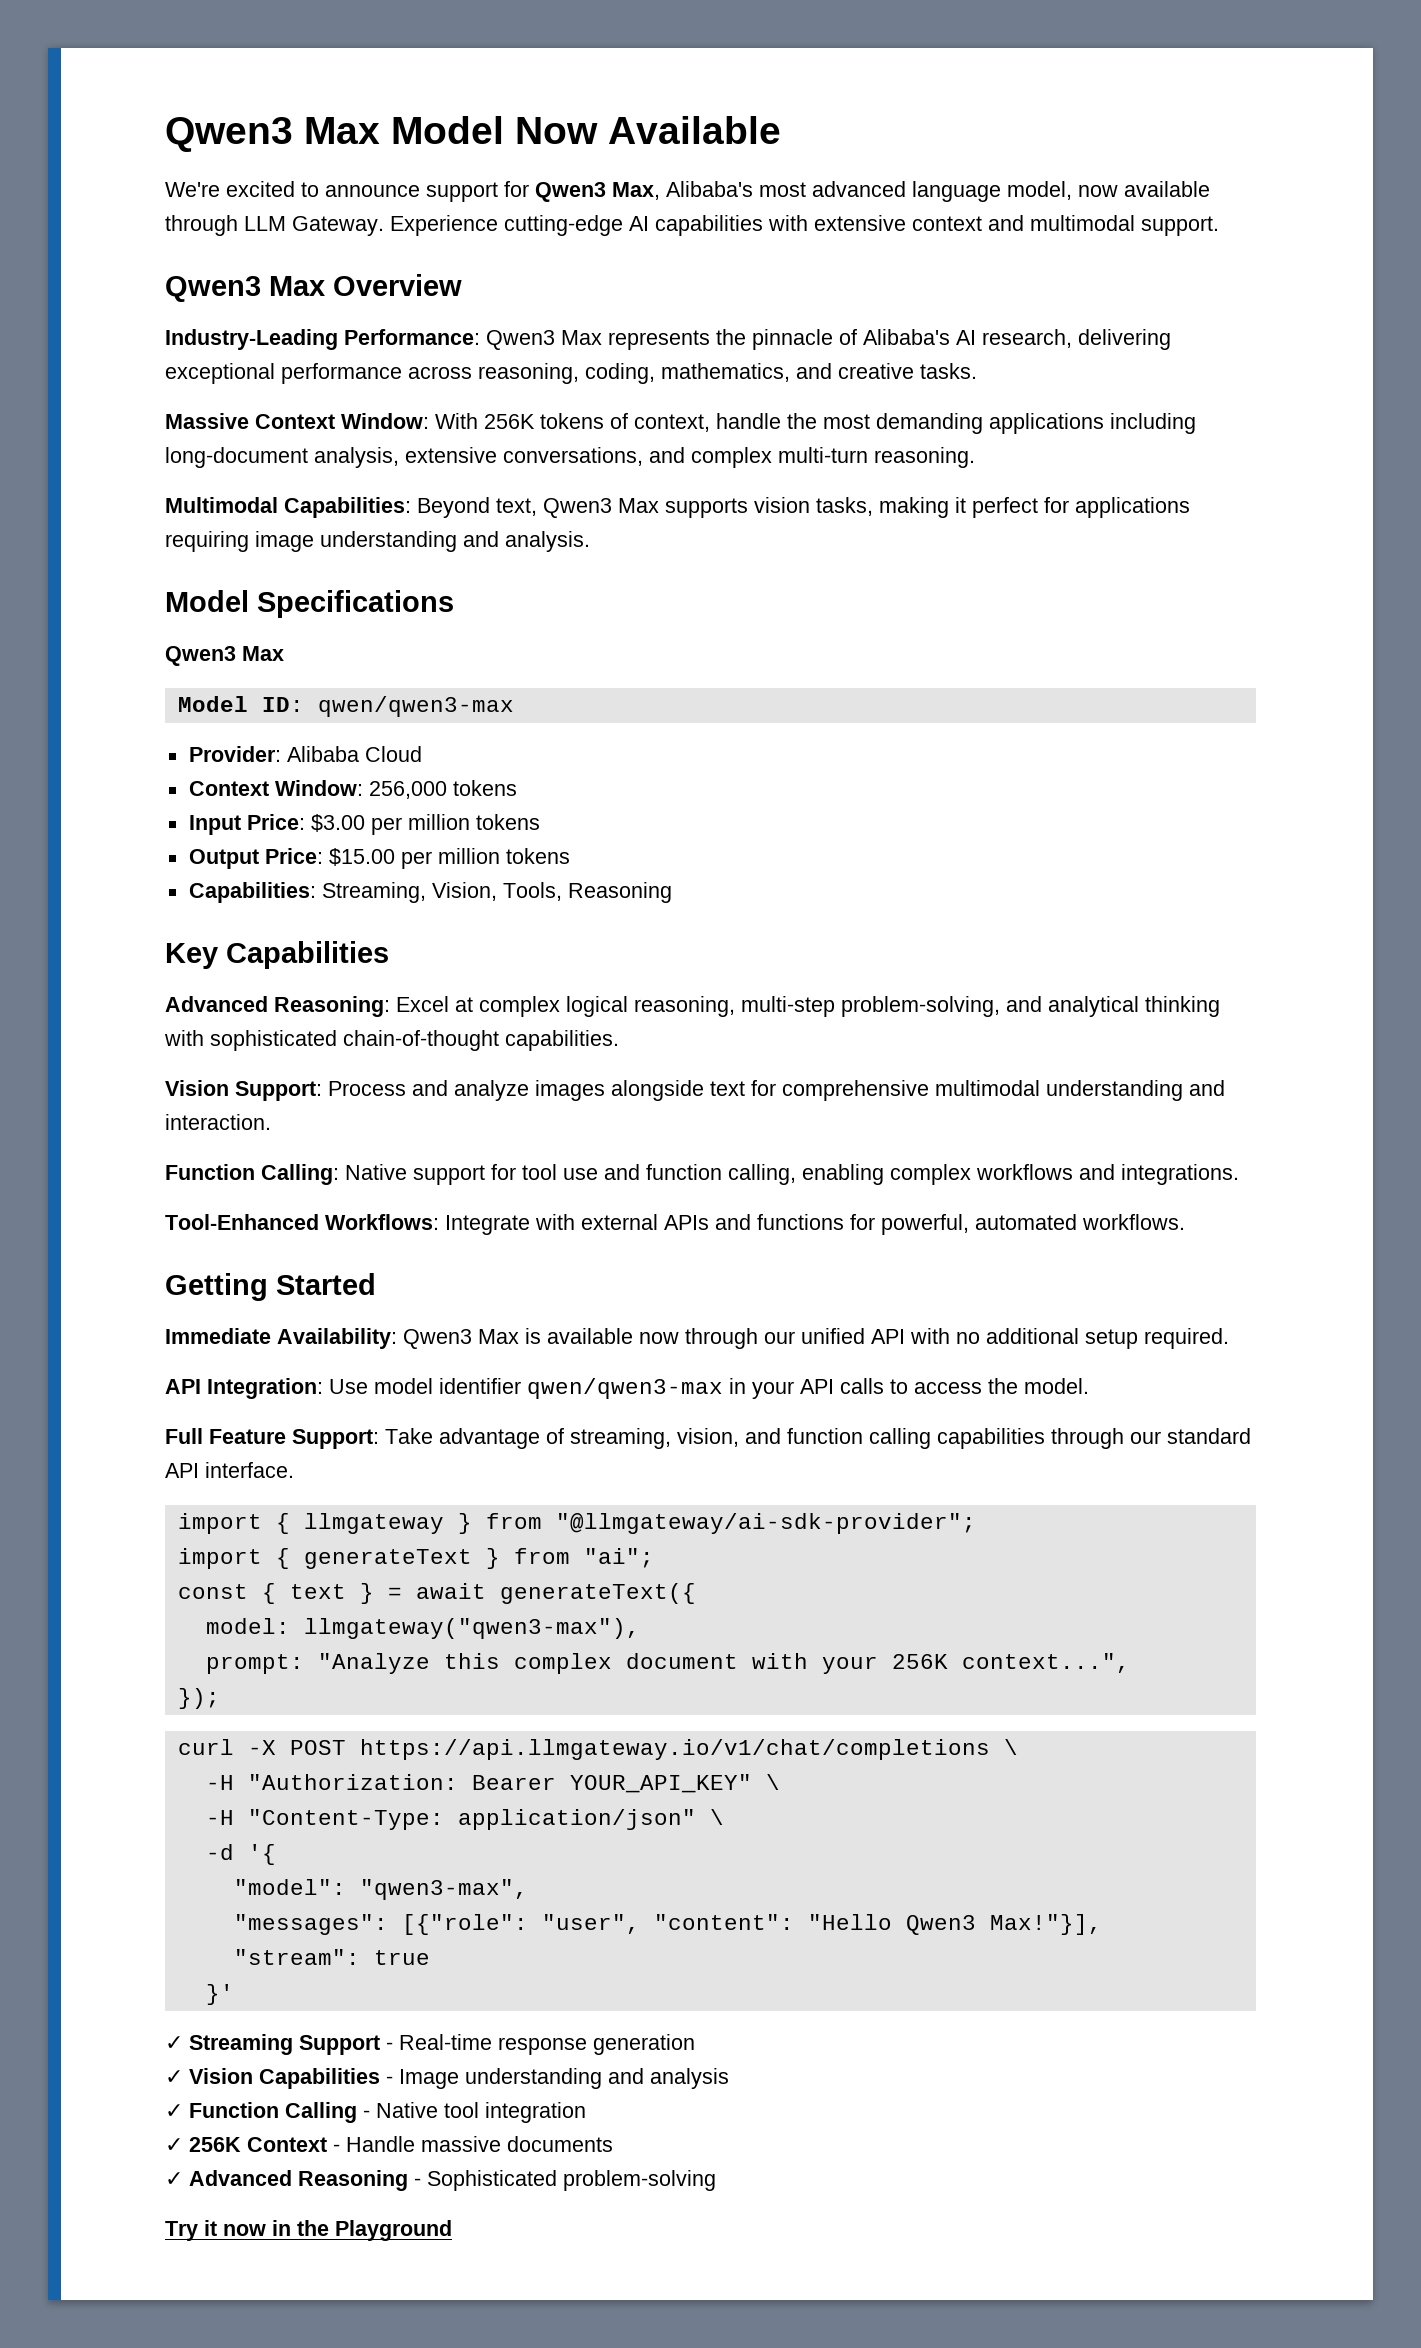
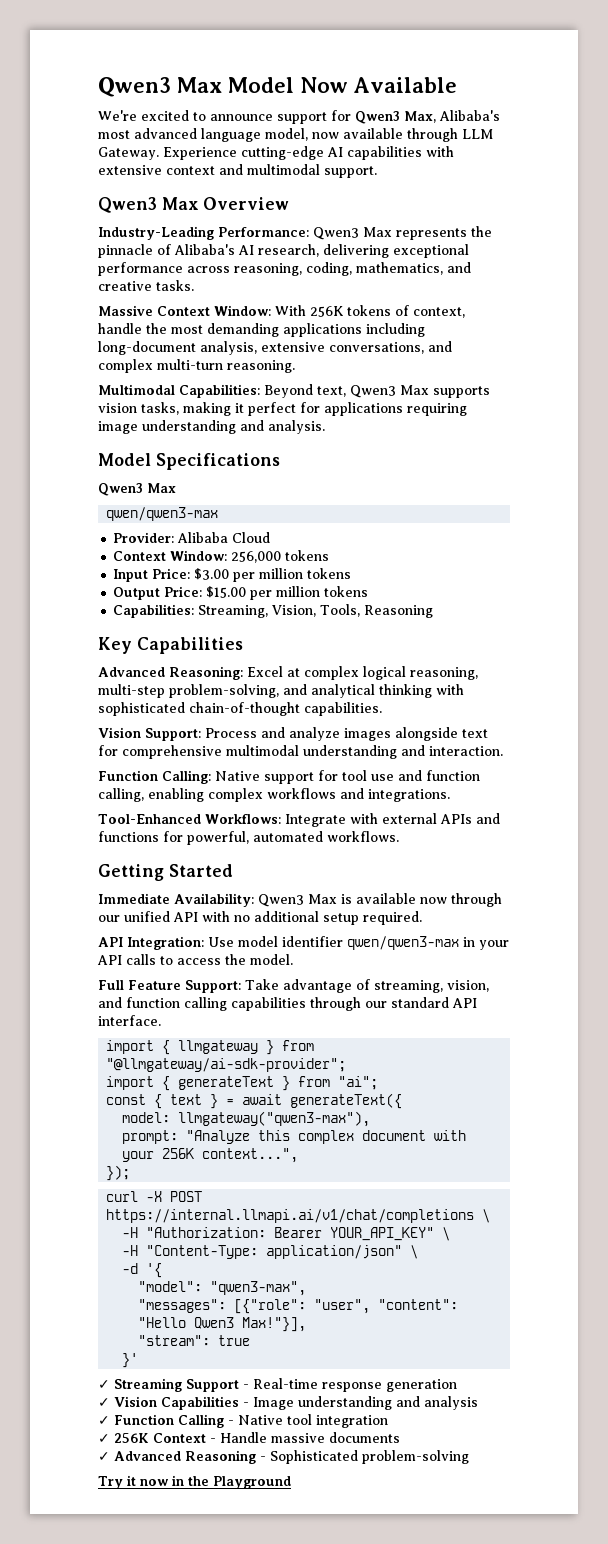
[177,696,304,712] Model ID: -> (176, 488) none
[359,1739,990,1760] https://api.llmgateway.io/v1/chat/completions -> [106,1209,475,1223] https://internal.llmapi.ai/v1/chat/completions

